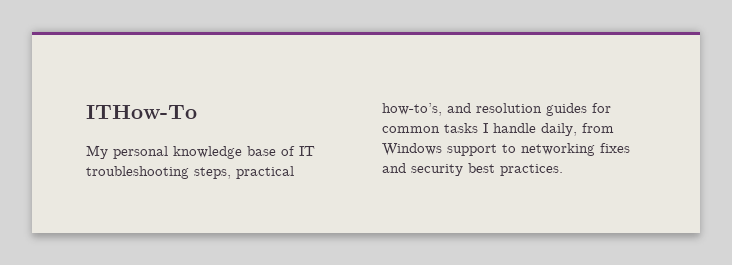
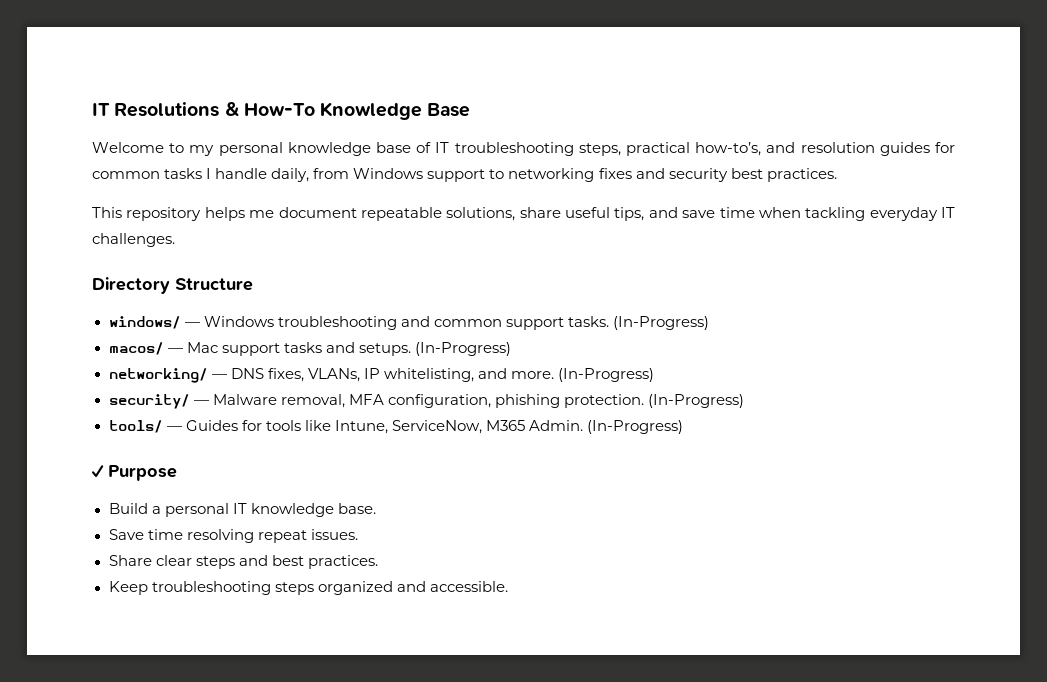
[86,105,197,119] [86,145,108,159] ITHow-To // My -> [92,102,471,120] [92,142,215,156] IT Resolutions & How-To Knowledge Base // Welcome to my
(563, 170) none -> [92,207,955,221] [92,233,175,247] [92,277,253,294] [108,316,709,330] [108,342,511,356] [108,368,654,383] [108,394,744,409] [108,420,684,434] [92,465,177,481] [108,503,376,517] [108,529,358,543] [108,555,378,569] [108,581,508,595] // This repository helps me document repeatable solutions, share useful tips, and save time when tackling everyday IT challenges. // Directory Structure // windows/ — Windows troubleshooting and common support tasks. (In-Progress) // macos/ — Mac support tasks and setups. (In-Progress) // networking/ — DNS fixes, VLANs, IP whitelisting, and more. (In-Progress) // security/ — Malware removal, MFA configuration, phishing protection. (In-Progress) // tools/ — Guides for tools like Intune, ServiceNow, M365 Admin. (In-Progress) // ✓ Purpose // Build a personal IT knowledge base. // Save time resolving repeat issues. // Share clear steps and best practices. // Keep troubleshooting steps organized and accessible.

